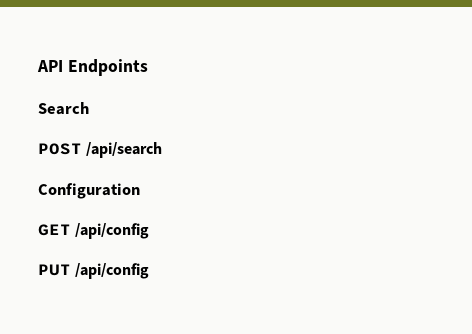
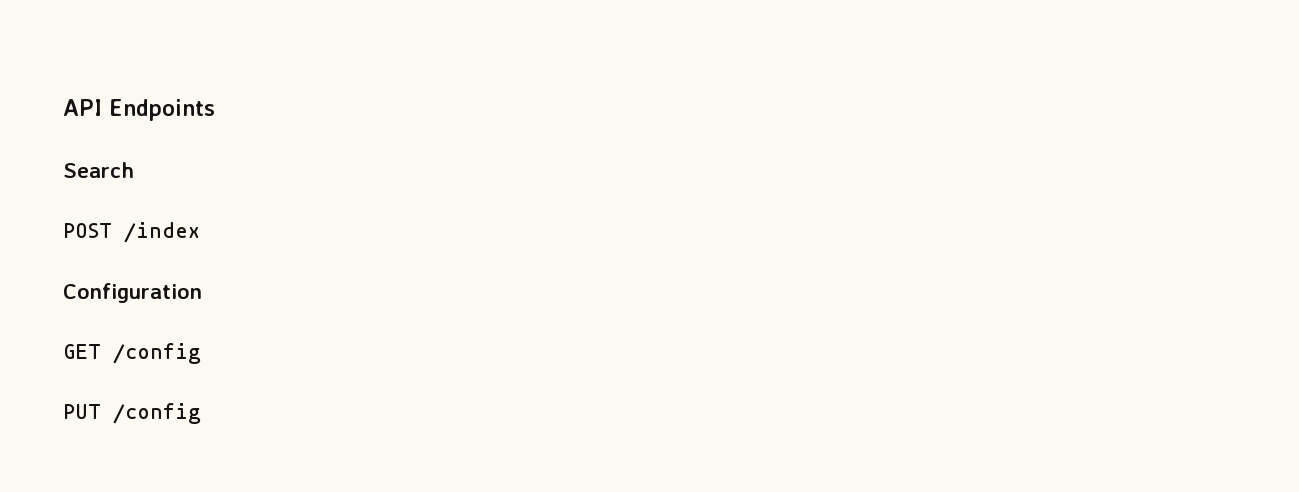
[86,142,163,158] /api/search -> [124,222,200,243] /index
[75,223,150,239] /api/config -> [113,343,201,364] /config
[75,263,150,279] /api/config -> [113,403,201,424] /config

